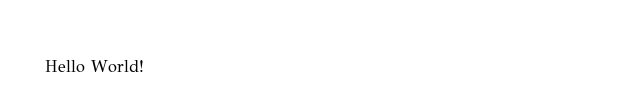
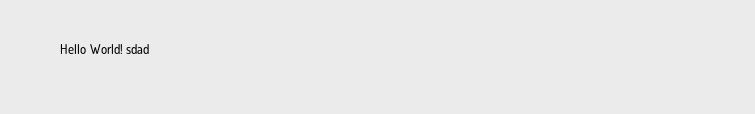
(144, 66) none -> [126,44,150,54] sdad

